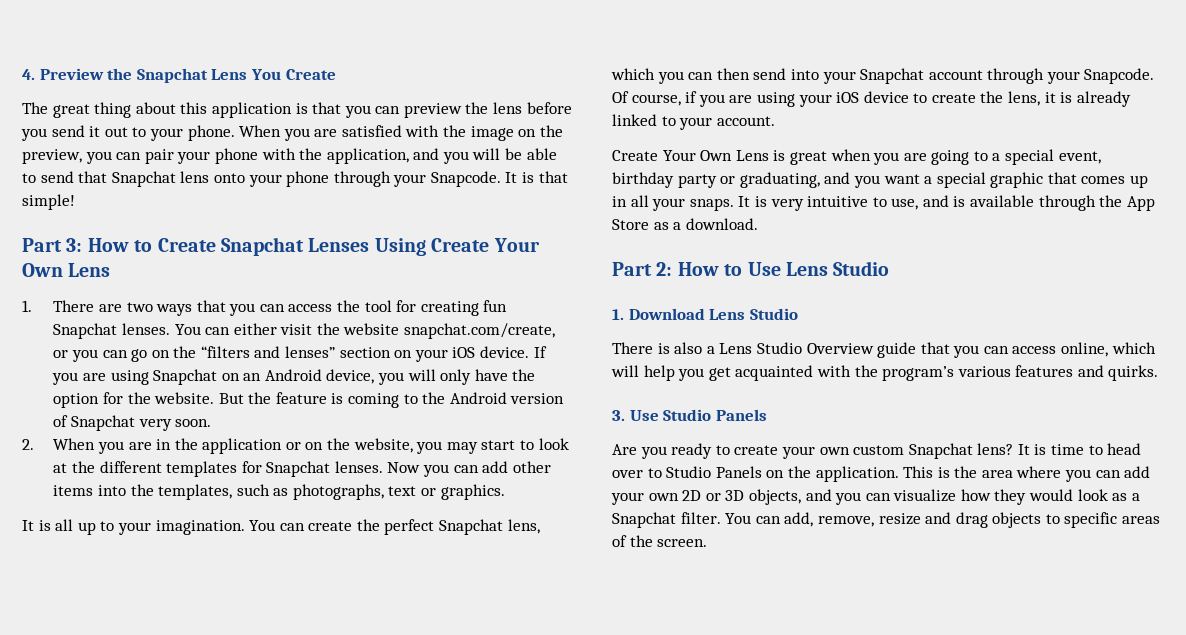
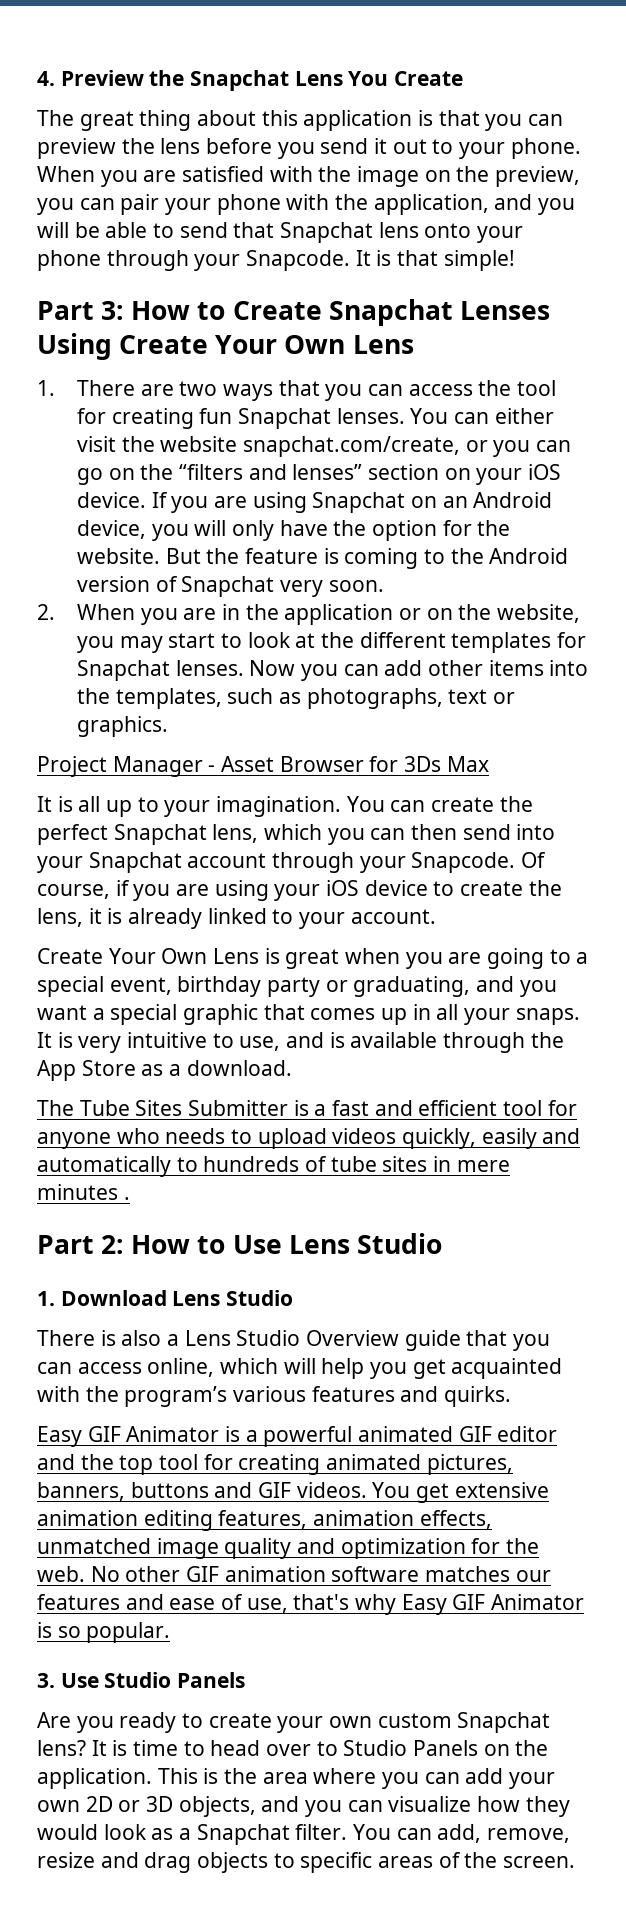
(505, 492) none -> [37,756,489,777] // Project Manager - Asset Browser for 3Ds Max
(758, 224) none -> [37,1100,577,1116] [37,1128,581,1149] [37,1156,510,1177] [37,1184,130,1200] // The Tube Sites Submitter is a fast and efficient tool for anyone who needs to upload videos quickly, easily and automatically to hundreds of tube sites in mere minutes .
(1159, 373) none -> [37,1426,558,1447] [37,1454,513,1475] [37,1482,549,1503] [37,1510,492,1531] [37,1538,540,1559] [37,1566,551,1582] [37,1594,585,1615] [37,1622,171,1643] // Easy GIF Animator is a powerful animated GIF editor and the top tool for creating animated pictures, banners, buttons and GIF videos. You get extensive animation editing features, animation effects, unmatched image quality and optimization for the web. No other GIF animation software matches our features and ease of use, that's why Easy GIF Animator is so popular.

